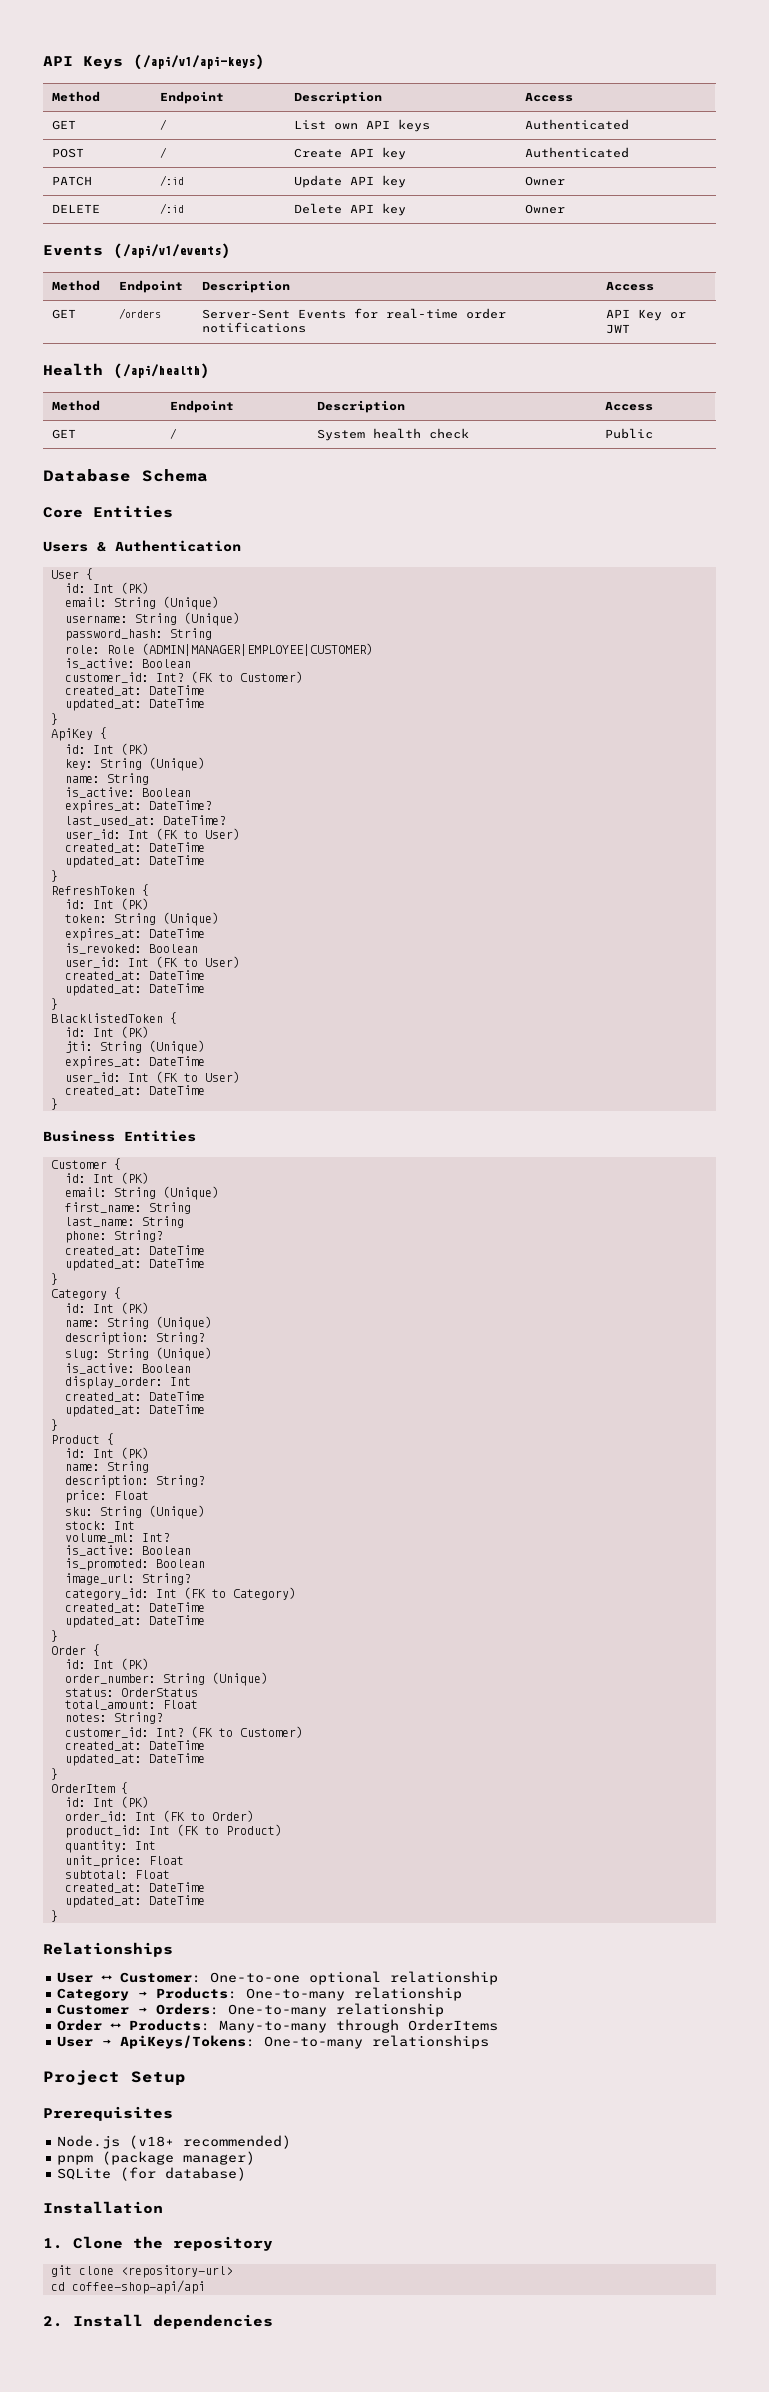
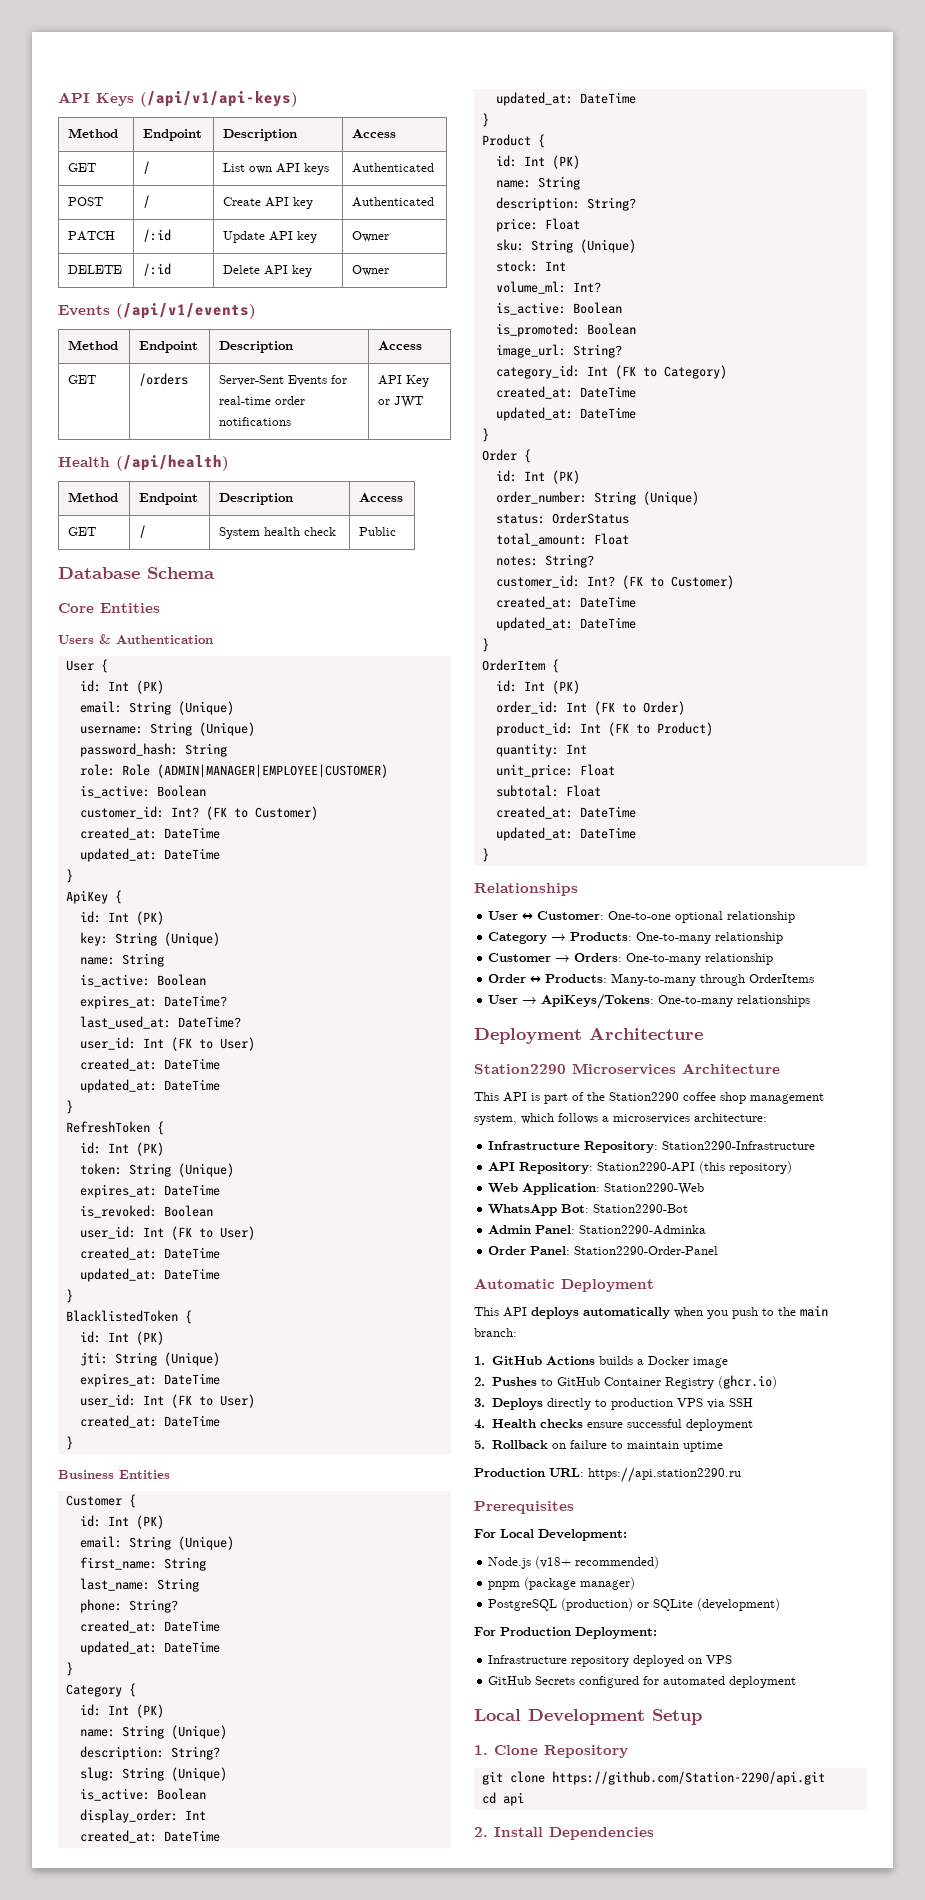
[43,2070,186,2086] [43,2106,173,2121] Project Setup // Prerequisites -> [474,1027,703,1044] [474,1063,780,1075] [474,1092,824,1104] [474,1113,767,1125] [488,1141,816,1153] [488,1161,793,1174] [488,1183,705,1195] [488,1204,689,1216] [488,1225,707,1235] [488,1246,719,1255] [474,1278,654,1292] [474,1305,828,1319] [474,1328,517,1337] [474,1356,728,1368] [474,1375,777,1389] [474,1398,753,1410] [474,1419,753,1431] [474,1440,723,1452] [474,1467,741,1483] [474,1501,574,1514] [474,1529,627,1541] Deployment Architecture // Station2290 Microservices Architecture // This API is part of the Station2290 coffee shop management system, which follows a microservices architecture: // Infrastructure Repository: Station2290-Infrastructure // API Repository: Station2290-API (this repository) // Web Application: Station2290-Web // WhatsApp Bot: Station2290-Bot // Admin Panel: Station2290-Adminka // Order Panel: Station2290-Order-Panel // Automatic Deployment // This API deploys automatically when you push to the main branch: // 1. GitHub Actions builds a Docker image // 2. Pushes to GitHub Container Registry (ghcr.io) // 3. Deploys directly to production VPS via SSH // 4. Health checks ensure successful deployment // 5. Rollback on failure to maintain uptime // Production URL: https://api.station2290.ru // Prerequisites // For Local Development:
[57,2167,247,2181] [43,2201,163,2214] SQLite (for database) // Installation -> [488,1598,781,1611] [474,1627,657,1639] [488,1655,733,1667] [488,1676,797,1688] [474,1709,702,1725] PostgreSQL (production) or SQLite (development) // For Production Deployment: // Infrastructure repository deployed on VPS // GitHub Secrets configured for automated deployment // Local Development Setup
[133,2236,273,2251] the repository -> [544,1745,628,1758] Repository
[120,2265,233,2278] <repository-url> -> [551,1771,825,1785] https://github.com/Station-2290/api.git
[71,2280,205,2294] coffee-shop-api/api -> [502,1792,524,1806] api
[153,2314,273,2329] dependencies -> [549,1827,654,1840] Dependencies

